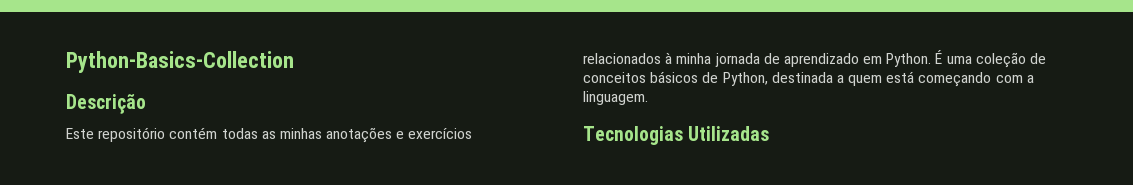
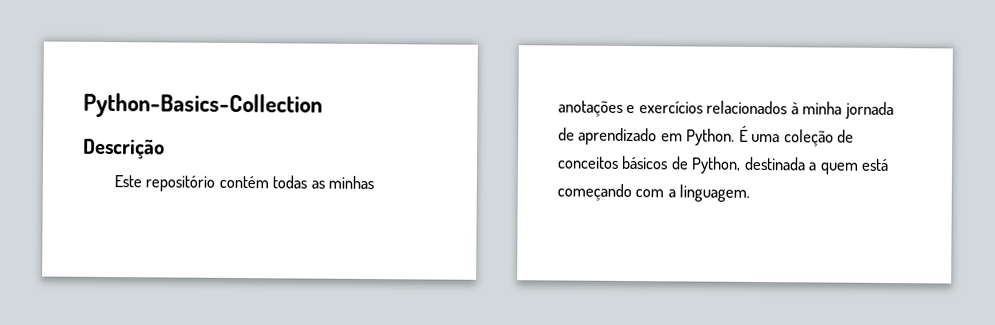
[583,126,770,145] // Tecnologias Utilizadas -> (751, 193) none

